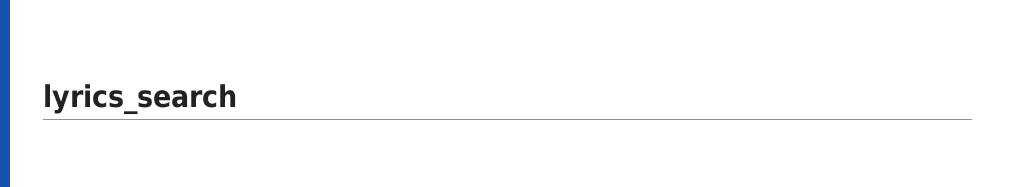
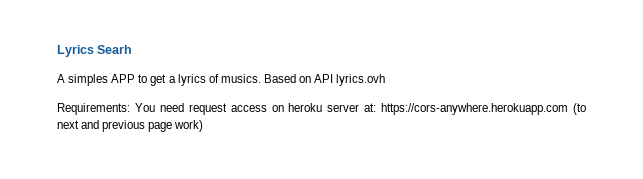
[43,84,237,115] lyrics_search -> [57,45,133,57] [57,74,386,86] [57,103,586,115] [57,120,204,132] Lyrics Searh // A simples APP to get a lyrics of musics. Based on API lyrics.ovh // Requirements: You need request access on heroku server at: https://cors-anywhere.herokuapp.com (to next and previous page work)

